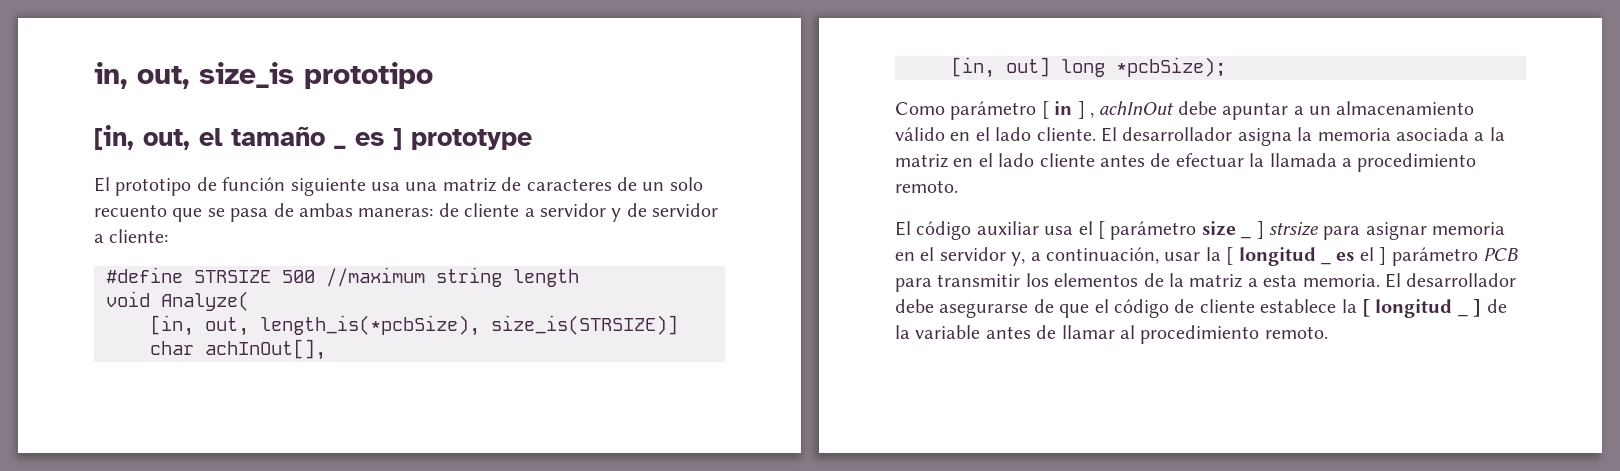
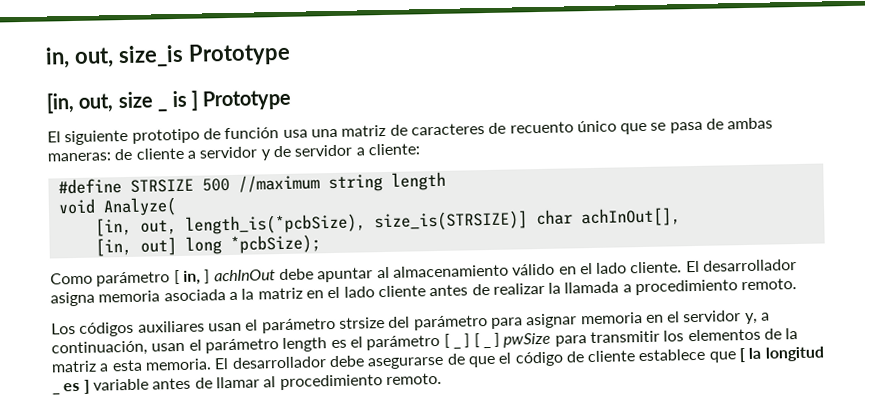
[304,62,433,89] [94,125,532,150] [94,177,110,192] prototipo // [in, out, el tamaño _ es ] prototype // El -> [187,42,291,66] [46,89,293,114] [47,129,129,146] Prototype // [in, out, size _ is ] Prototype // El siguiente
[290,178,366,196] siguiente -> (280, 133) none
[642,177,703,191] [94,204,167,217] un solo recuento -> [509,120,617,134] recuento único
[1054,101,1094,119] in ] , -> [182,269,211,285] in, ]
[1293,106,1331,115] a un -> [376,266,390,279] al
[1297,127,1313,141] la -> (95, 299) none
[1175,153,1244,167] efectuar -> [492,282,545,295] realizar
[895,221,1318,240] El código auxiliar usa el [ parámetro size _ ] strsize -> [51,315,488,337] Los códigos auxiliares usan el parámetro strsize del parámetro
[1164,247,1331,266] [1336,247,1518,266] usar la [ longitud _ es el ] parámetro PCB -> [151,332,552,354] usan el parámetro length es el parámetro [ _ ] [ _ ] pwSize
[1341,299,1507,318] [895,325,910,339] la [ longitud _ ] de la -> [708,346,824,363] [52,379,90,395] que [ la longitud _ es ]

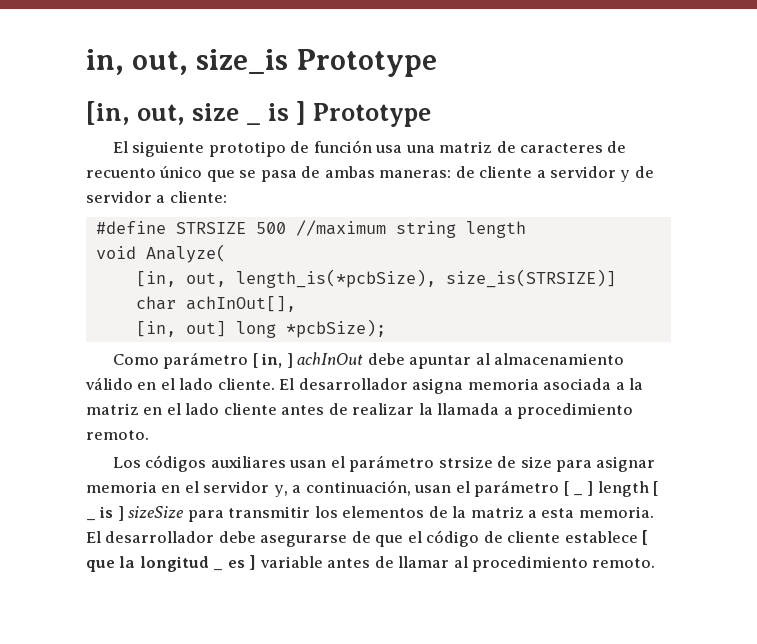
[388,315,488,331] del parámetro -> [497,456,552,468] de size
[282,332,552,353] length es el parámetro [ _ ] [ _ ] pwSize -> [563,481,659,497] [86,518,96,521] [99,506,185,521] [ _ ] length [ _ is ] sizeSize
[708,348,747,363] que [ -> [642,530,649,545] [86,560,115,572] [ que

